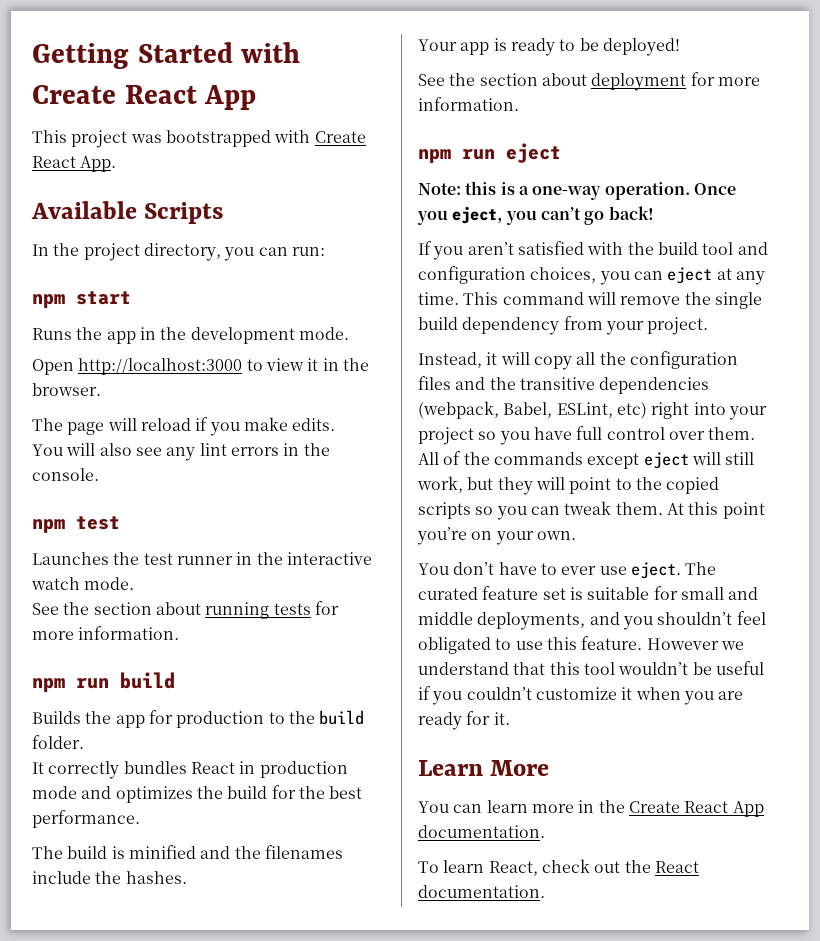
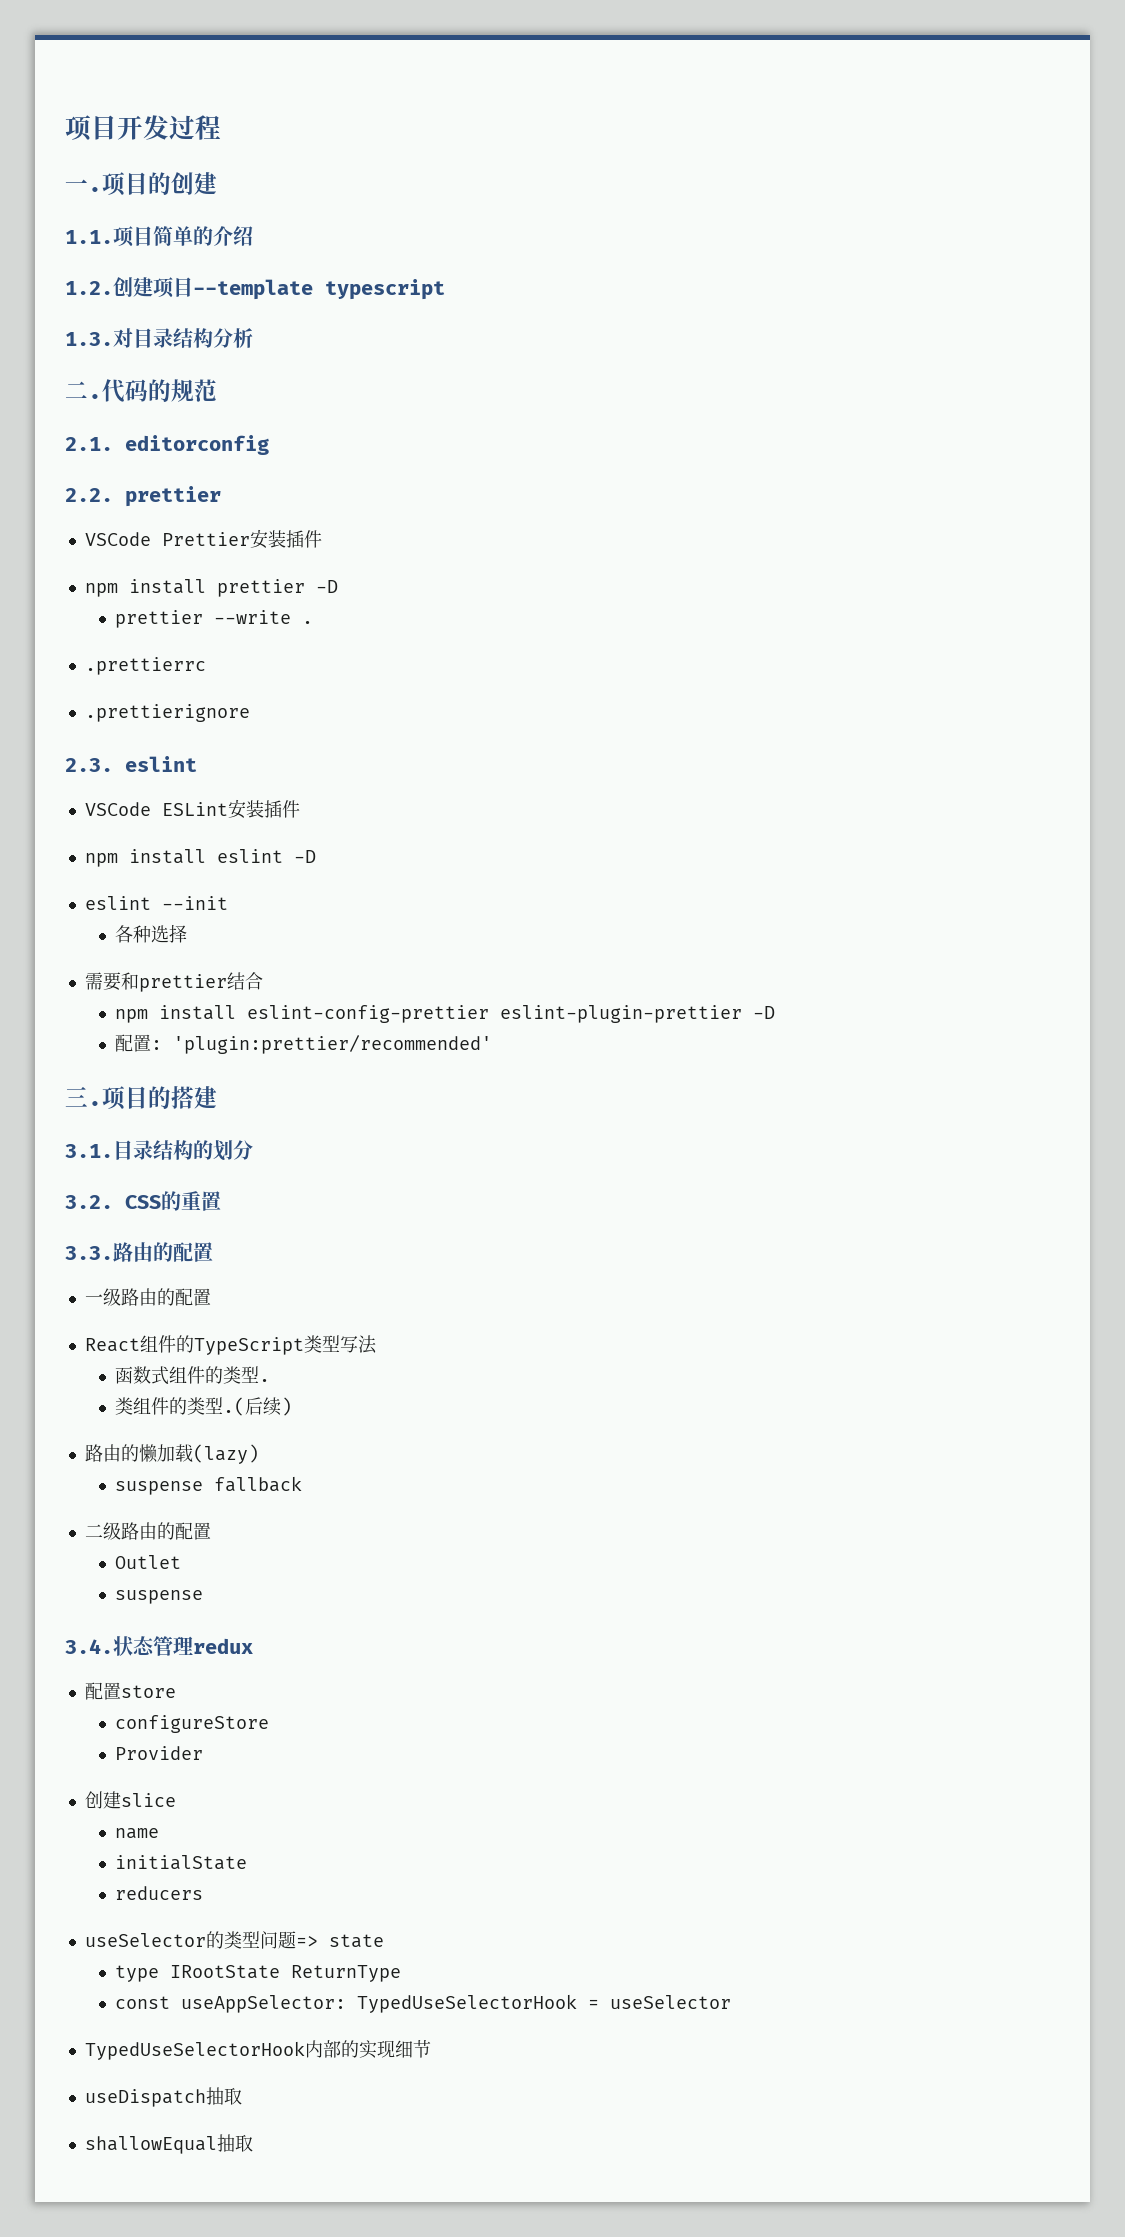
[32,42,301,69] [32,85,257,110] [32,130,366,148] [32,156,117,172] [31,201,224,224] [32,243,325,261] [32,291,131,308] [32,327,349,344] [32,358,369,375] [32,383,101,396] [32,417,336,436] [32,443,330,461] [32,468,99,481] [32,516,120,533] [32,552,372,565] [31,577,135,590] [32,601,339,619] [32,626,180,640] [32,672,175,692] [32,710,365,728] [32,735,84,749] [32,761,348,779] [32,785,363,803] [32,810,140,828] [32,845,343,859] [32,871,187,884] [418,38,680,56] [418,72,760,91] [418,97,519,111] [418,143,561,163] [418,181,736,200] [417,206,654,225] [418,241,768,260] [418,266,765,285] [418,292,762,309] [418,316,709,335] [418,351,738,370] [418,376,710,394] [418,401,767,420] [418,426,756,445] [418,451,755,469] [417,476,720,495] [418,501,765,520] [417,527,576,545] [418,562,717,579] [418,586,759,600] [418,611,766,630] [418,636,744,654] [418,661,764,675] [418,686,744,705] [418,711,510,730] [418,760,550,776] [418,800,764,817] [418,825,545,838] [418,859,699,876] [418,885,545,898] Getting Started with Create React App // This project was bootstrapped with Create React App. // Available Scripts // In the project directory, you can run: // npm start // Runs the app in the development mode. // Open http://localhost:3000 to view it in the browser. // The page will reload if you make edits. // You will also see any lint errors in the console. // npm test // Launches the test runner in the interactive watch mode. // See the section about running tests for more information. // npm run build // Builds the app for production to the build folder. // It correctly bundles React in production mode and optimizes the build for the best performance. // The build is minified and the filenames include the hashes. // Your app is ready to be deployed! // See the section about deployment for more information. // npm run eject // Note: this is a one-way operation. Once you eject, you can’t go back! // If you aren’t satisfied with the build tool and configuration choices, you can eject at any time. This command will remove the single build dependency from your project. // Instead, it will copy all the configuration files and the transitive dependencies (webpack, Babel, ESLint, etc) right into your project so you have full control over them. All of the commands except eject will still work, but they will point to the copied scripts so you can tweak them. At this point you’re on your own. // You don’t have to ever use eject. The curated feature set is suitable for small and middle deployments, and you shouldn’t feel obligated to use this feature. However we understand that this tool wouldn’t be useful if you couldn’t customize it when you are ready for it. // Learn More // You can learn more in the Create React App documentation. // To learn React, check out the React documentation. -> [65,115,221,141] [65,172,217,196] [65,226,253,247] [65,277,445,300] [65,328,253,348] [65,379,217,403] [65,435,269,455] [65,486,221,507] [84,529,322,549] [84,579,338,597] [115,610,314,628] [84,657,206,675] [84,704,250,722] [65,756,197,772] [84,799,300,819] [84,849,316,867] [84,896,228,910] [115,924,188,943] [84,972,263,992] [115,1005,776,1023] [115,1034,493,1054] [65,1086,217,1110] [65,1140,253,1161] [65,1191,221,1211] [65,1242,213,1262] [84,1288,211,1306] [84,1335,377,1355] [115,1366,271,1385] [115,1397,293,1416] [84,1444,259,1464] [115,1476,303,1495] [84,1522,211,1540] [115,1555,182,1569] [115,1590,204,1604] [65,1636,253,1656] [84,1682,176,1700] [115,1715,270,1733] [115,1746,204,1760] [84,1791,176,1809] [115,1828,160,1839] [115,1855,248,1870] [115,1886,204,1900] [84,1931,384,1949] [115,1965,402,1982] [115,1994,732,2013] [84,2040,431,2060] [84,2087,242,2107] [84,2134,253,2154] 项目开发过程 // 一.项目的创建 // 1.1.项目简单的介绍 // 1.2.创建项目--template typescript // 1.3.对目录结构分析 // 二.代码的规范 // 2.1. editorconfig // 2.2. prettier // VSCode Prettier安装插件 // npm install prettier -D // prettier --write . // .prettierrc // .prettierignore // 2.3. eslint // VSCode ESLint安装插件 // npm install eslint -D // eslint --init // 各种选择 // 需要和prettier结合 // npm install eslint-config-prettier eslint-plugin-prettier -D // 配置: 'plugin:prettier/recommended' // 三.项目的搭建 // 3.1.目录结构的划分 // 3.2. CSS的重置 // 3.3.路由的配置 // 一级路由的配置 // React组件的TypeScript类型写法 // 函数式组件的类型. // 类组件的类型.(后续) // 路由的懒加载(lazy) // suspense fallback // 二级路由的配置 // Outlet // suspense // 3.4.状态管理redux // 配置store // configureStore // Provider // 创建slice // name // initialState // reducers // useSelector的类型问题=> state // type IRootState ReturnType // const useAppSelector: TypedUseSelectorHook = useSelector // TypedUseSelectorHook内部的实现细节 // useDispatch抽取 // shallowEqual抽取

